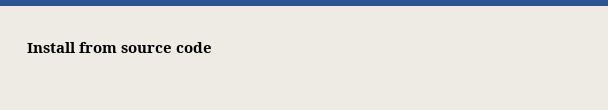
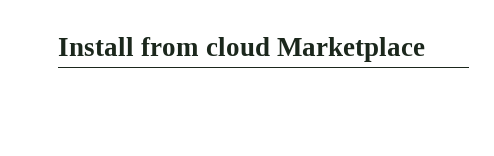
[121,42,213,53] source code -> [205,37,425,62] cloud Marketplace

